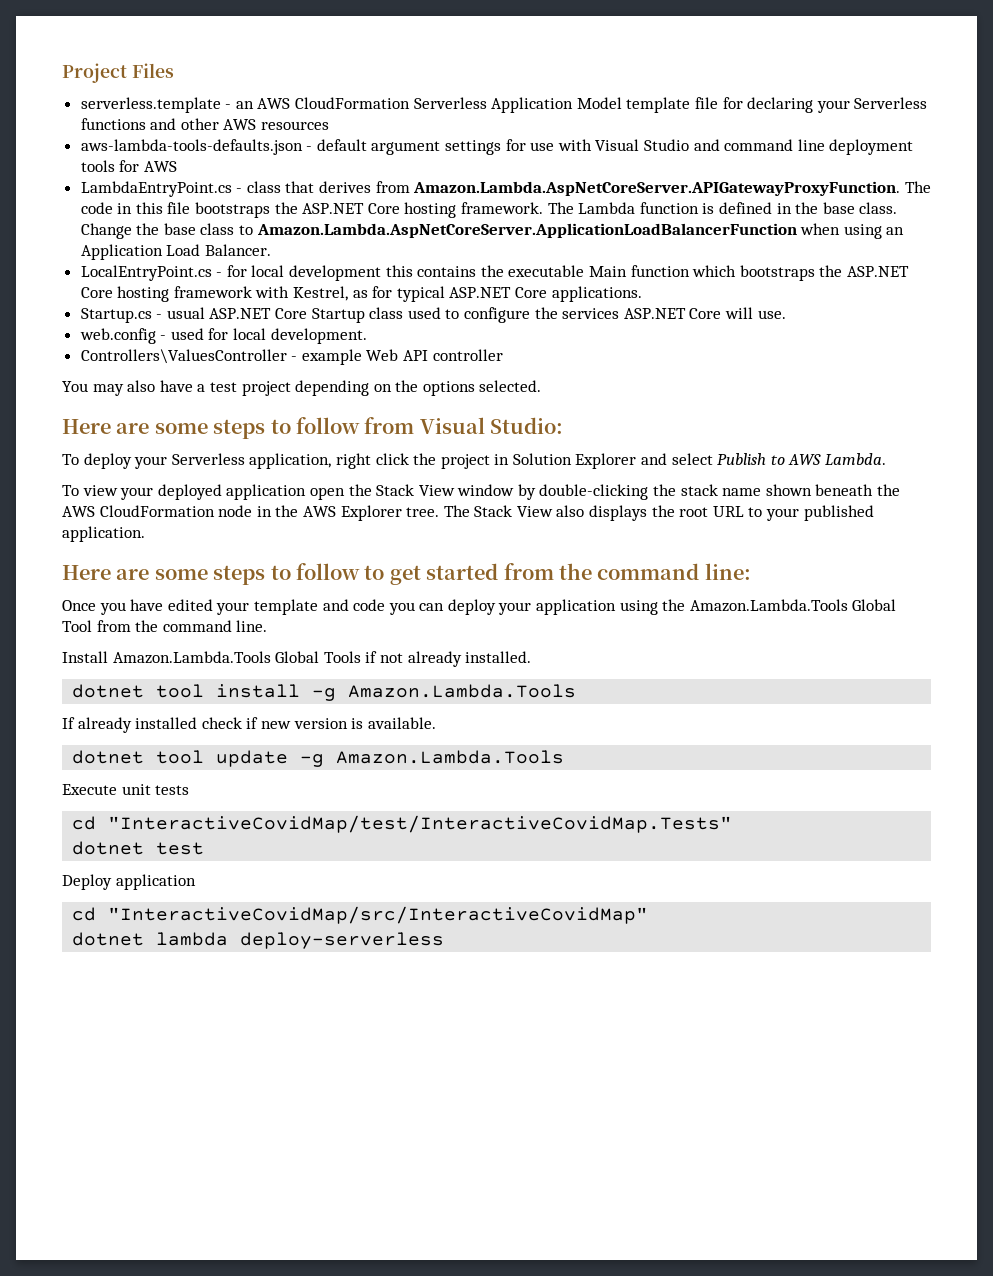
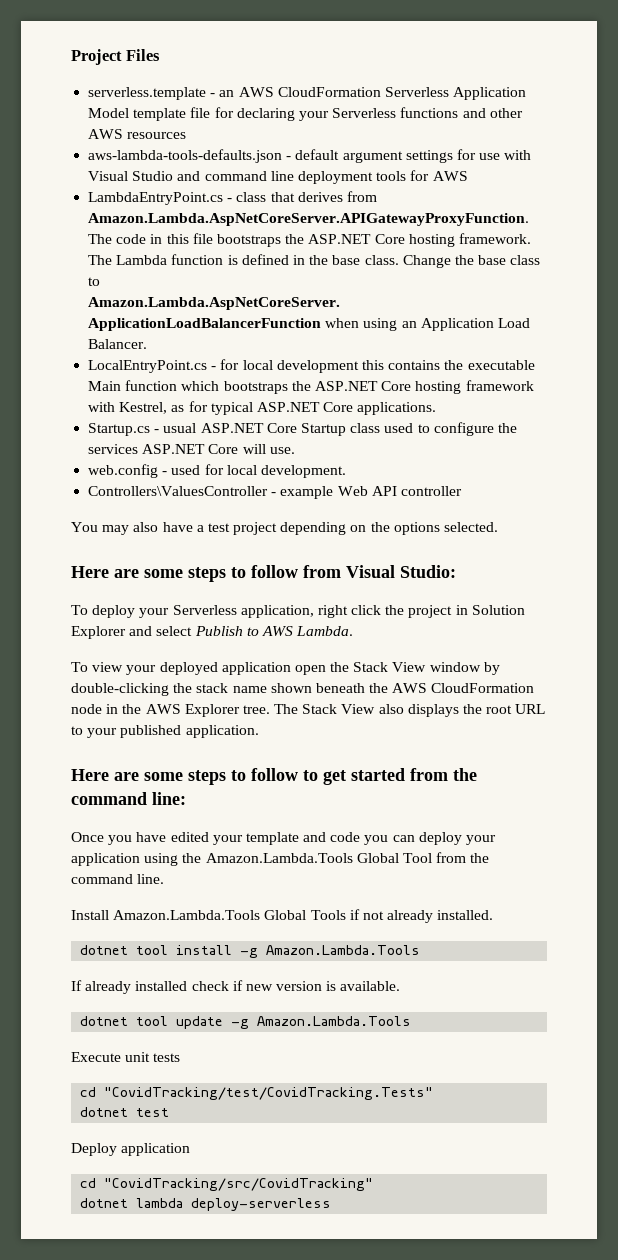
[108,815,733,833] "InteractiveCovidMap/test/InteractiveCovidMap.Tests" -> [104,1087,434,1100] "CovidTracking/test/CovidTracking.Tests"
[108,906,649,924] "InteractiveCovidMap/src/InteractiveCovidMap" -> [104,1178,374,1191] "CovidTracking/src/CovidTracking"

